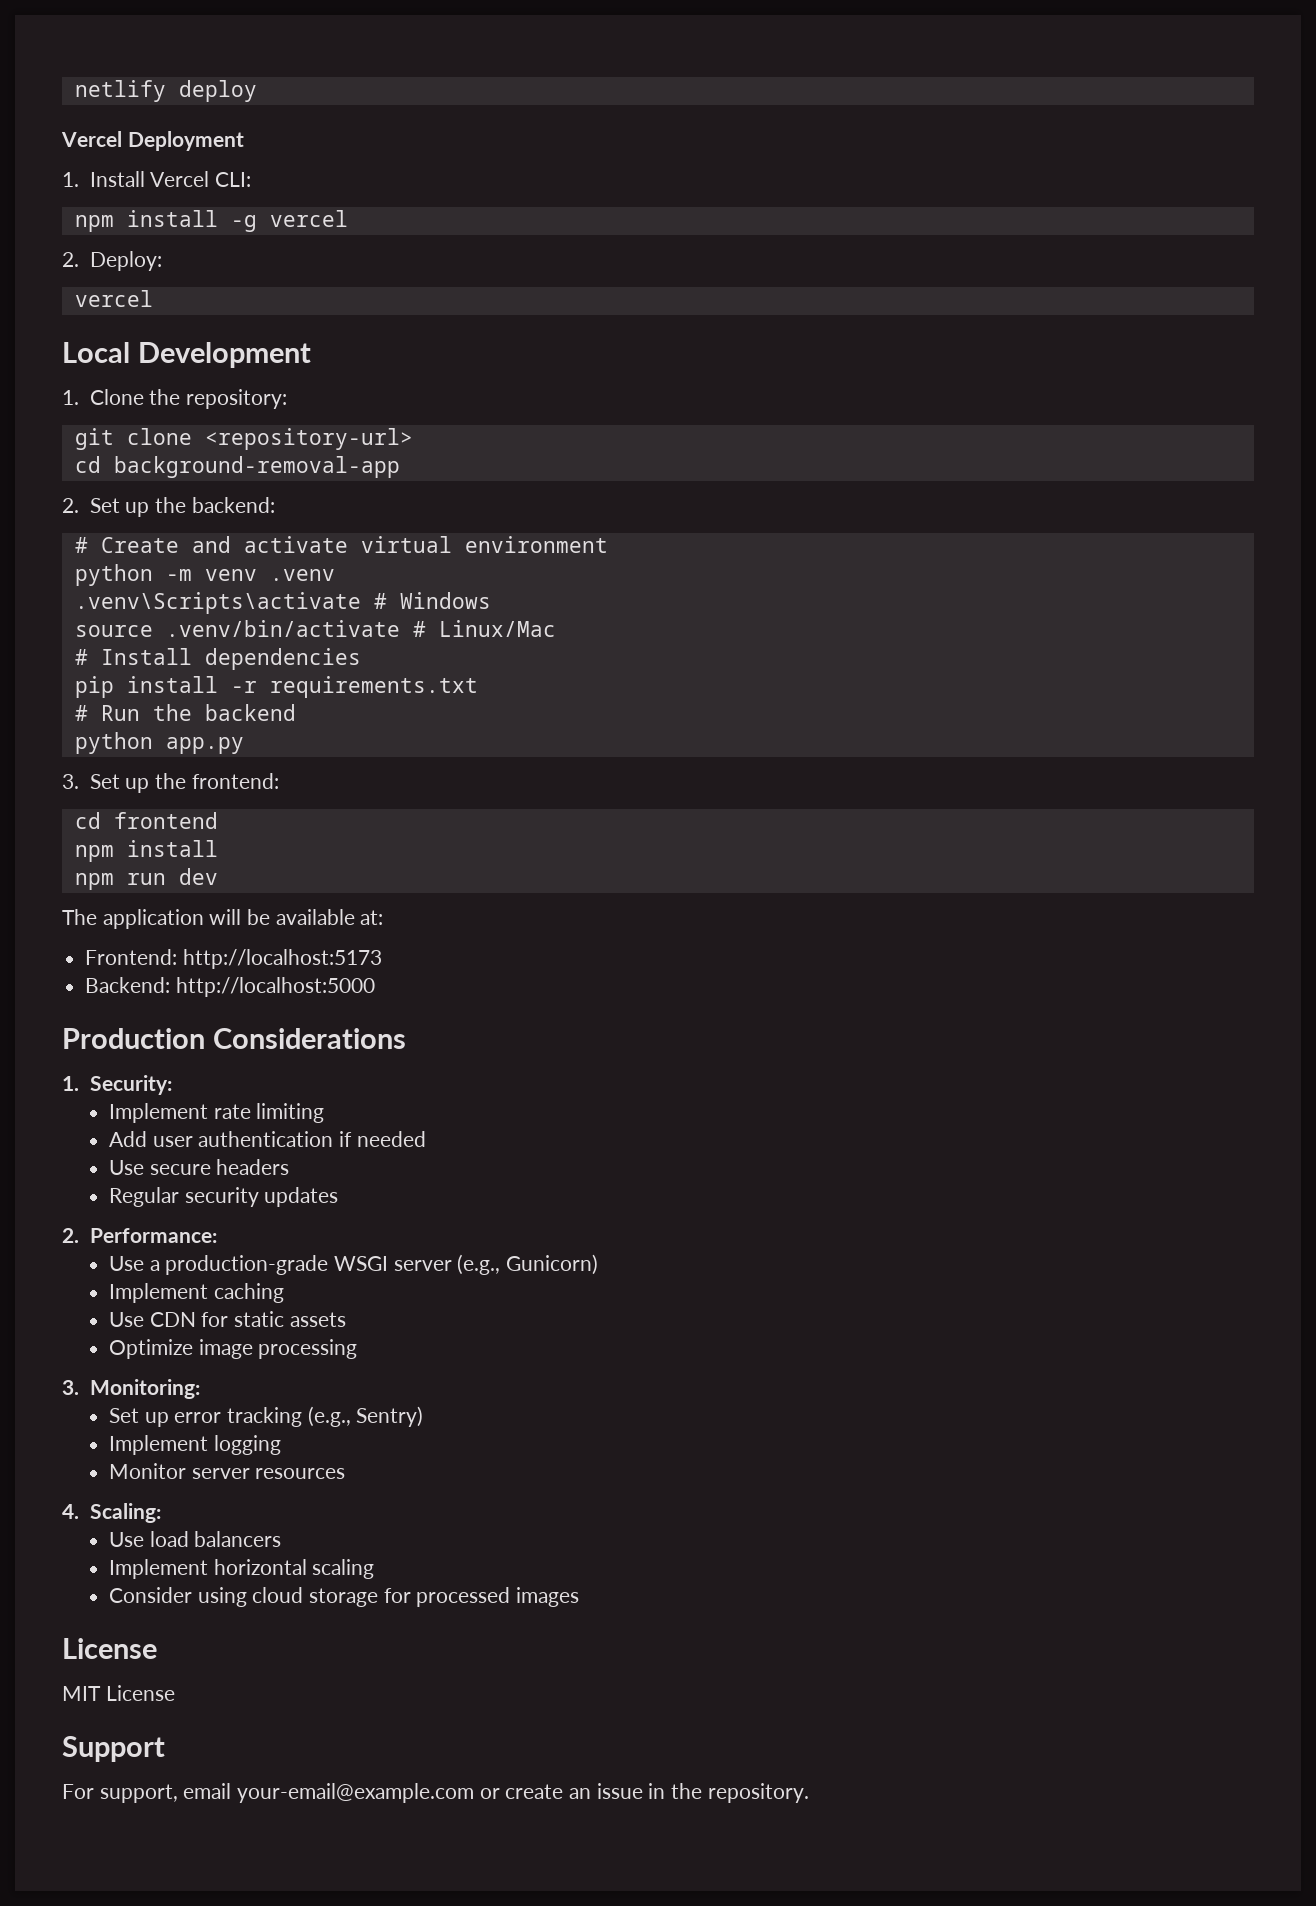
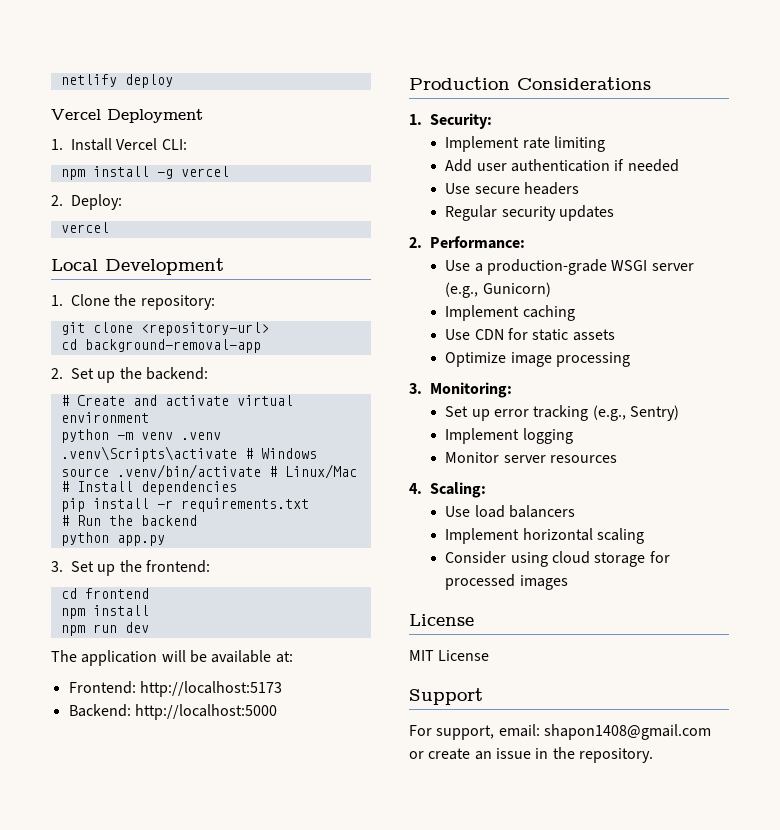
[183,1783,475,1803] email your-email@example.com -> [498,724,711,740] email: shapon1408@gmail.com

